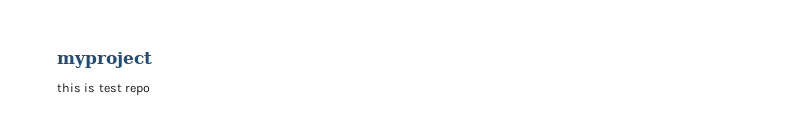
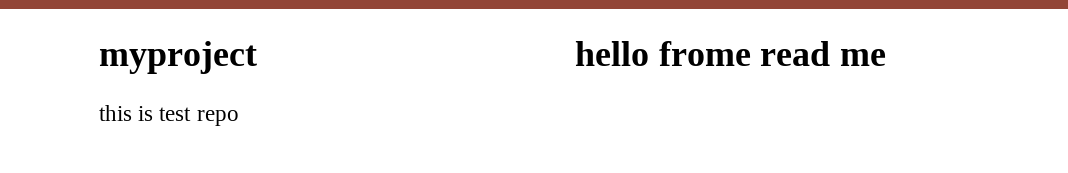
(151, 90) none -> [575,41,887,66] // hello frome read me

